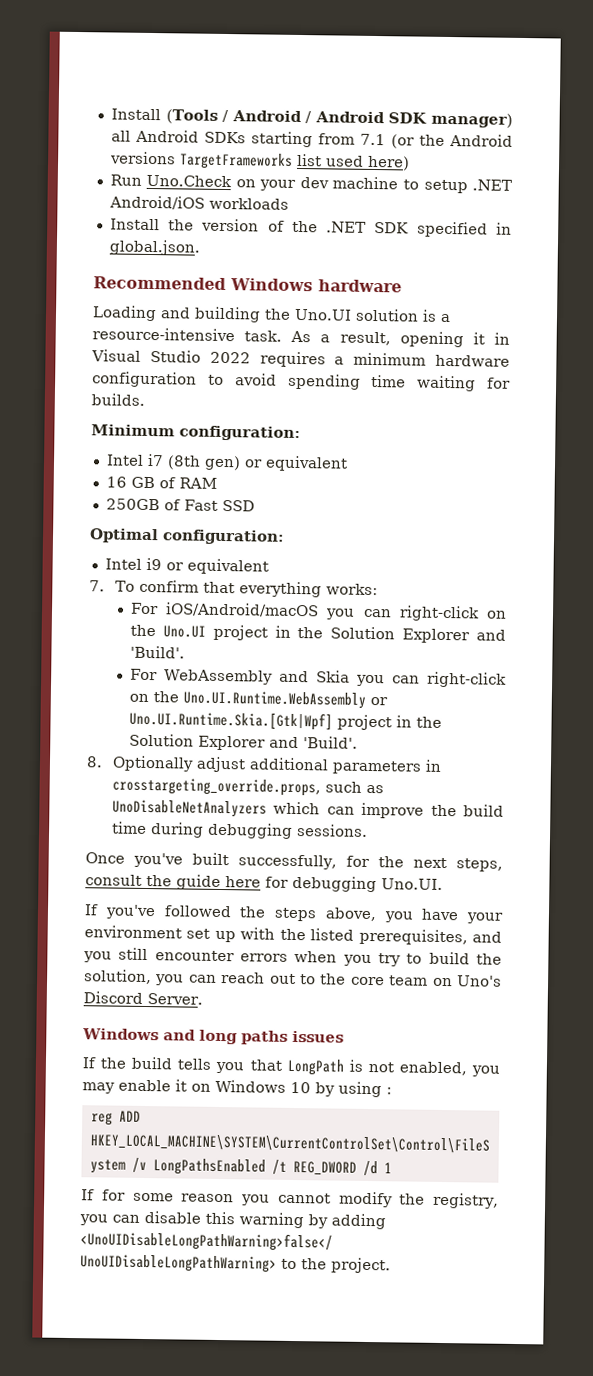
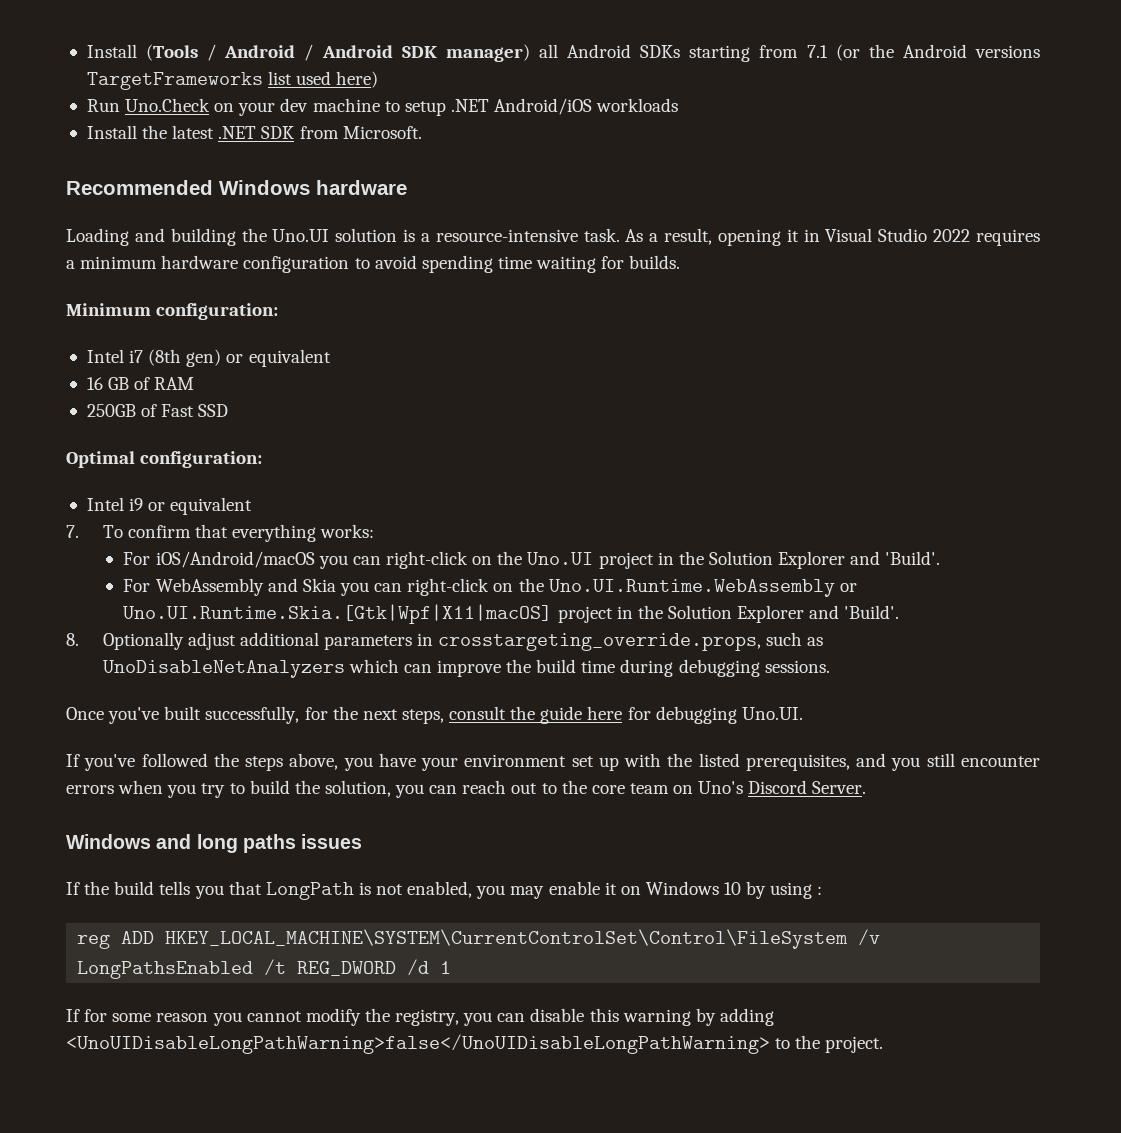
[201,218,513,238] [108,239,201,256] version of the .NET SDK specified in global.json. -> [172,125,422,139] latest .NET SDK from Microsoft.
[129,710,334,731] Uno.UI.Runtime.Skia.[Gtk|Wpf] -> [123,604,553,624] Uno.UI.Runtime.Skia.[Gtk|Wpf|X11|macOS]

